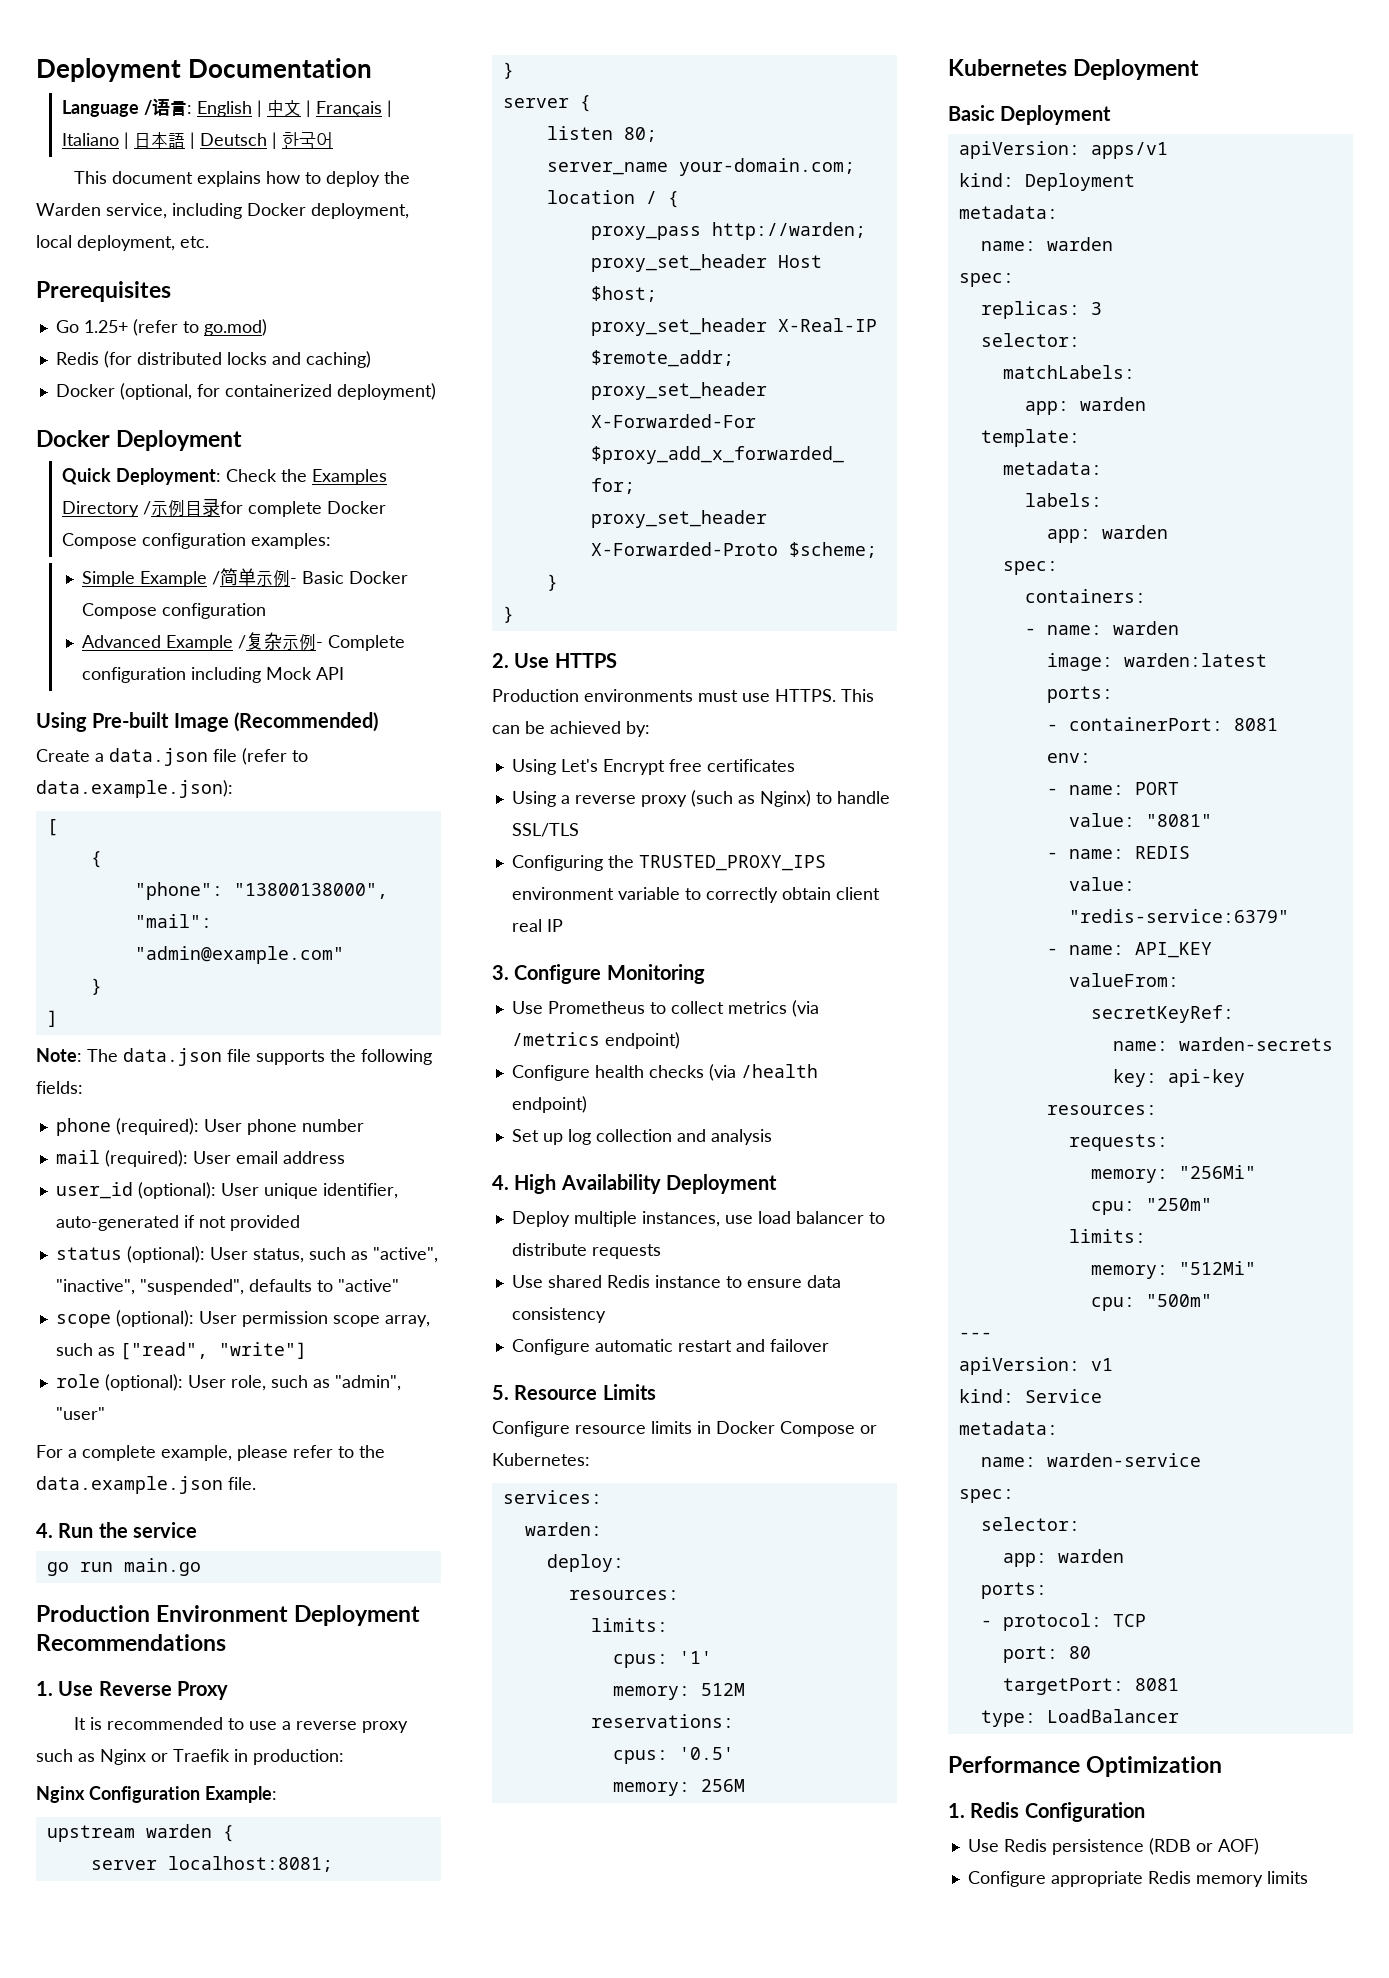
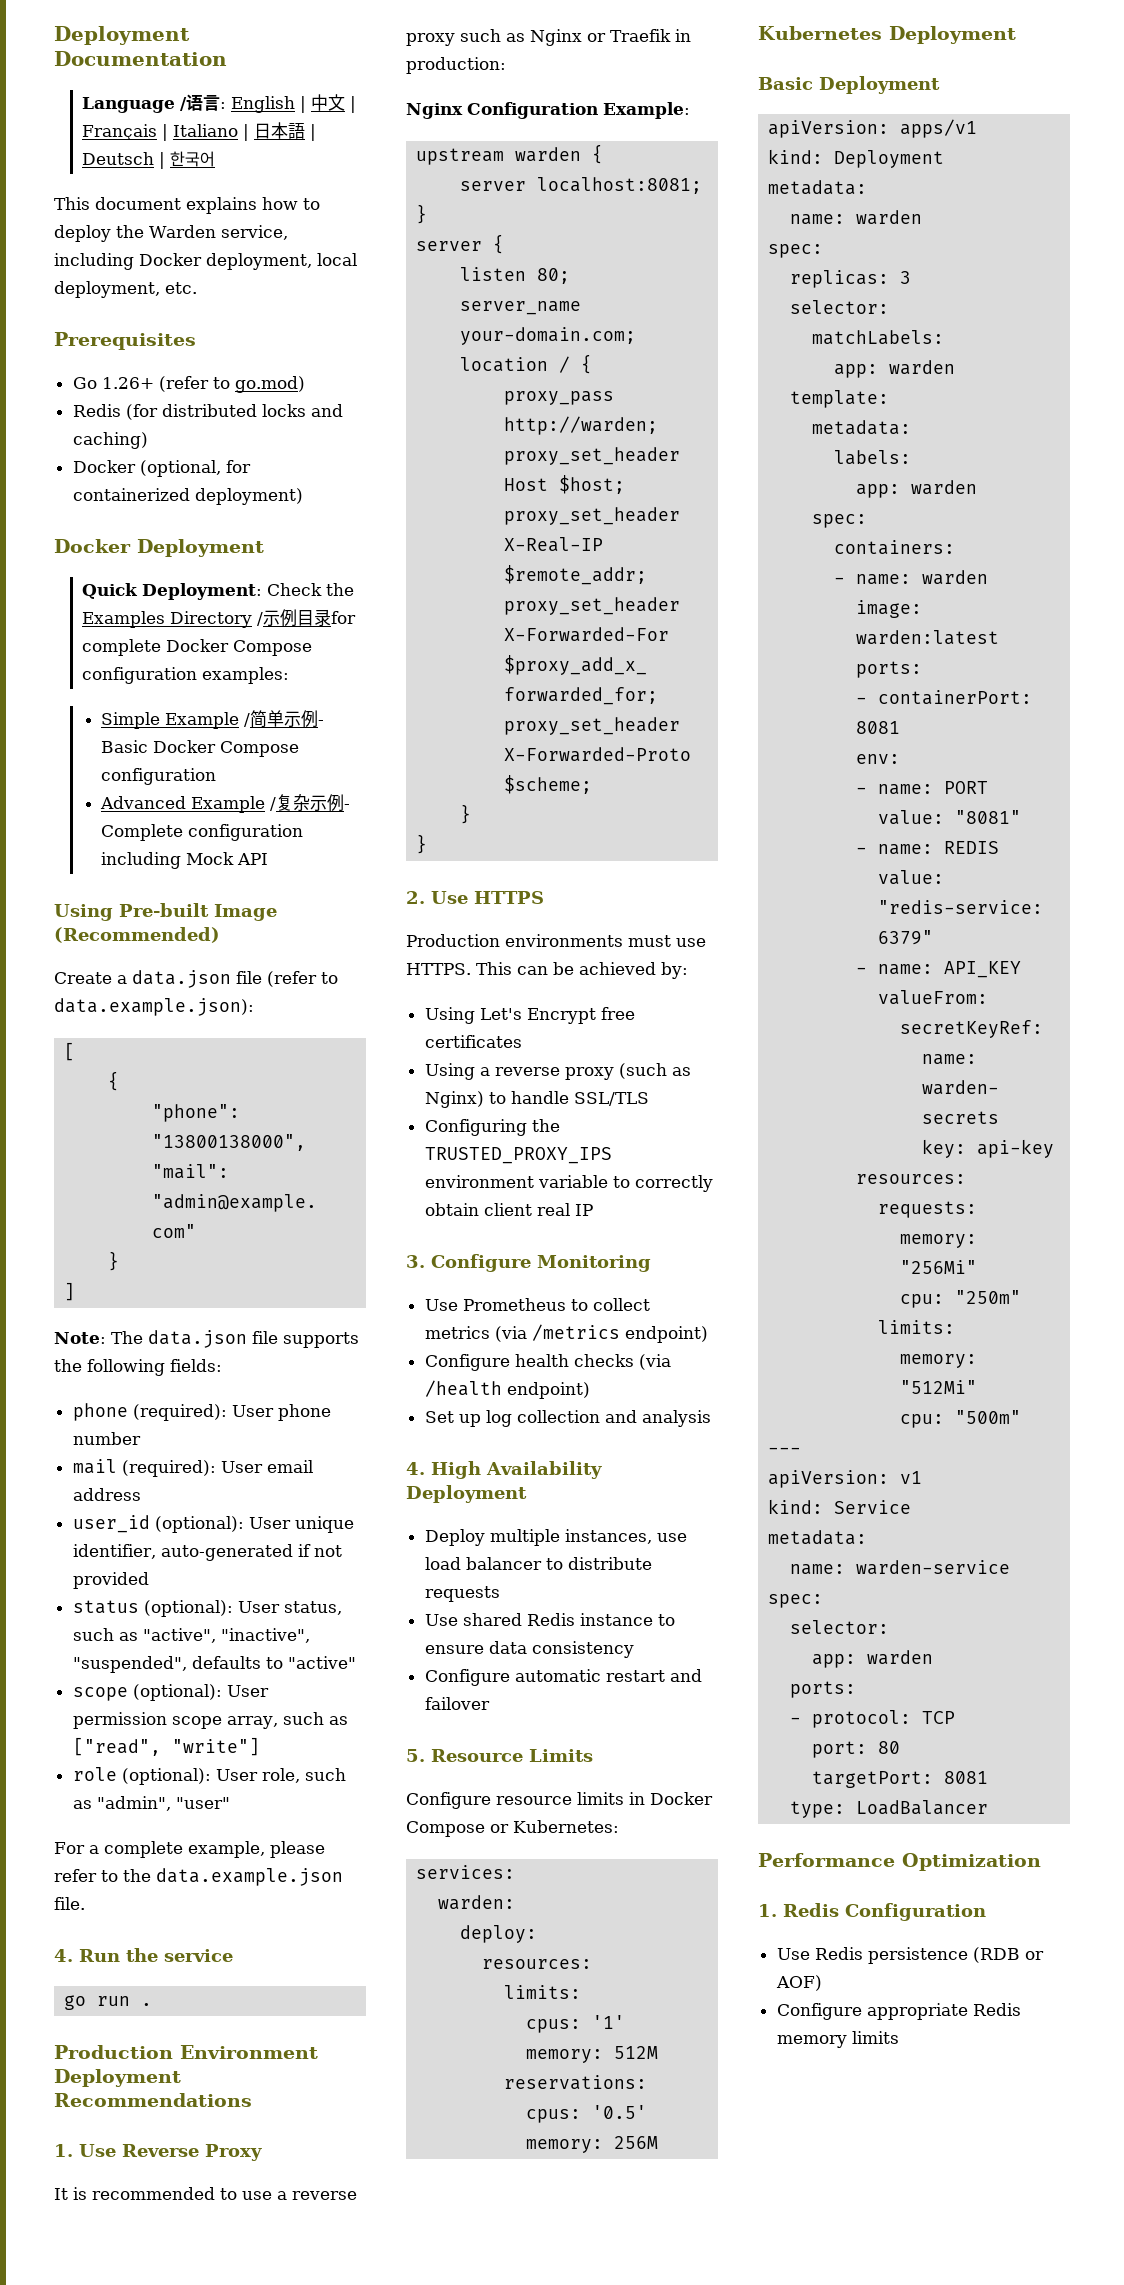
[83,320,128,333] 1.25+ -> [101,377,154,389] 1.26+
[123,1558,201,1576] main.go -> [141,2003,153,2006] .

